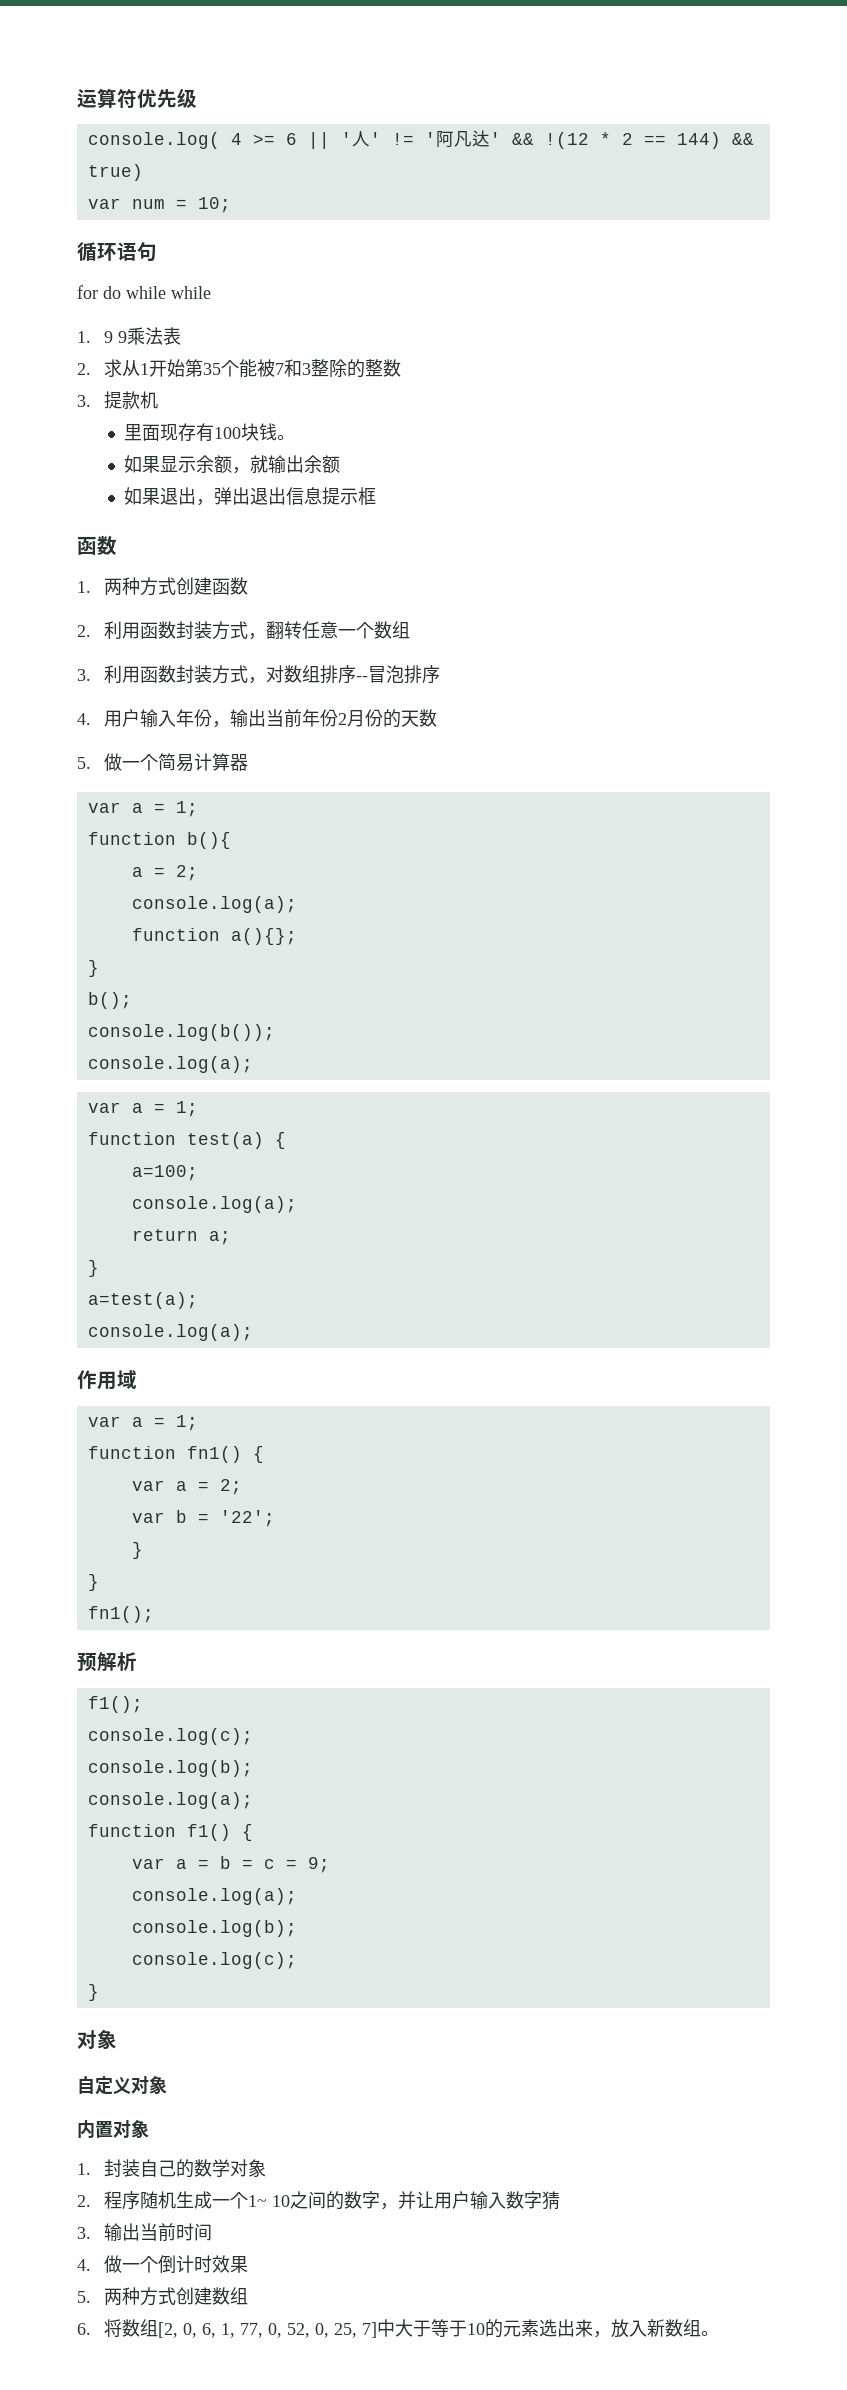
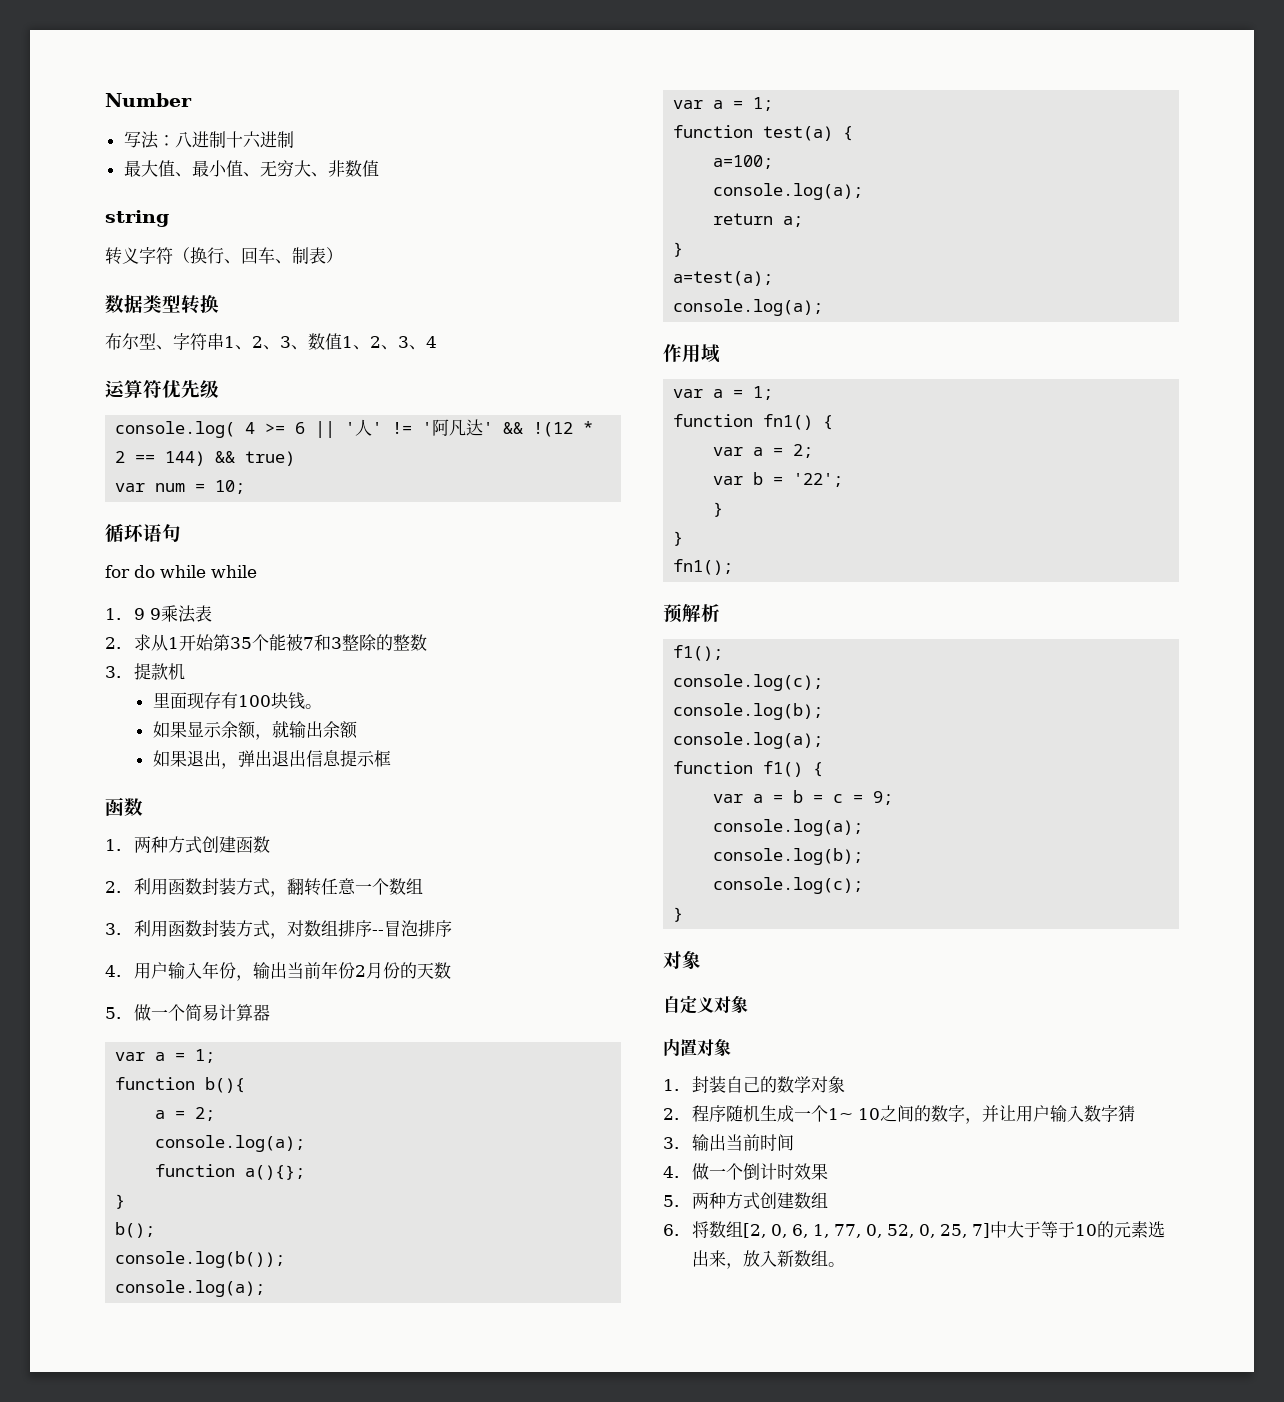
(77, 98) none -> [105,93,192,107] [123,131,294,149] [123,160,379,177] [105,210,169,227] [105,247,343,265] [105,294,219,314] [105,333,437,350] Number // 写法：八进制十六进制 // 最大值、最小值、无穷大、非数值 // string // 转义字符（换行、回车、制表） // 数据类型转换 // 布尔型、字符串1、2、3、数值1、2、3、4 //

